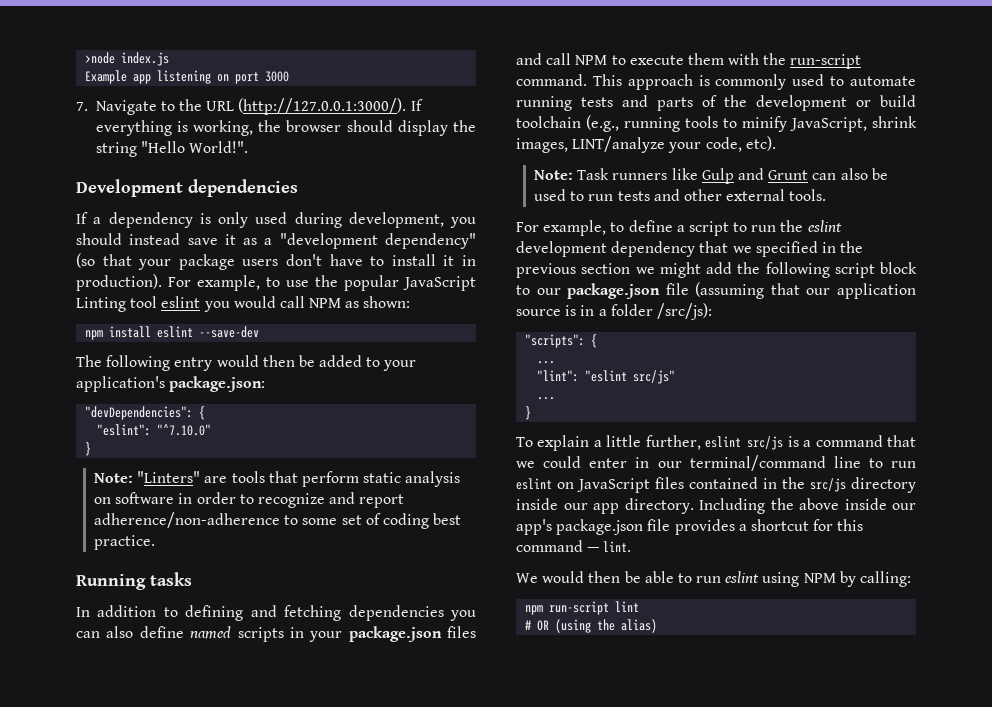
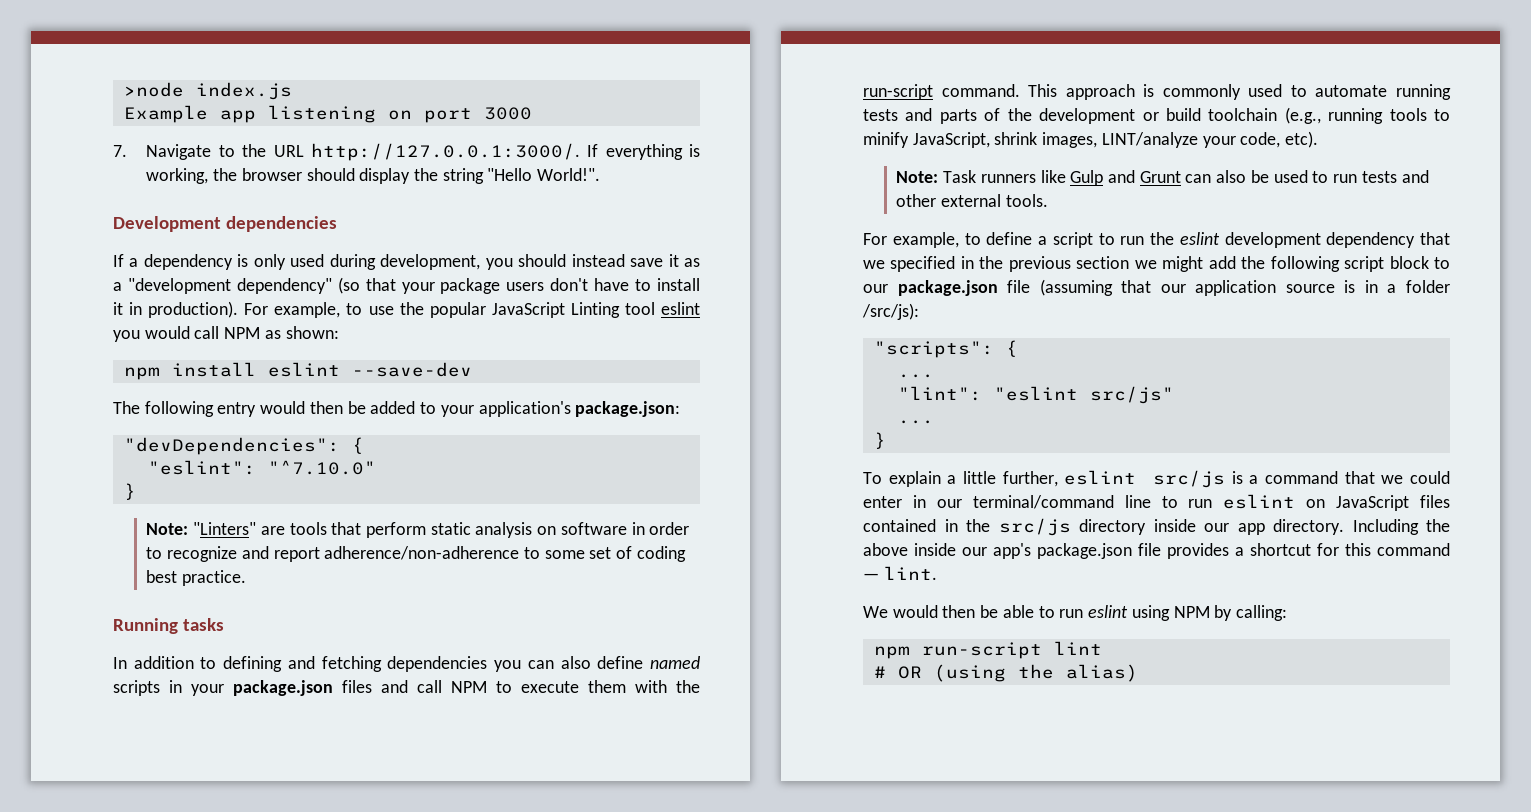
[238,98,407,115] (http://127.0.0.1:3000/). -> [310,143,580,161] http://127.0.0.1:3000/.

